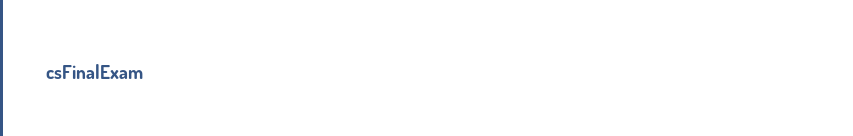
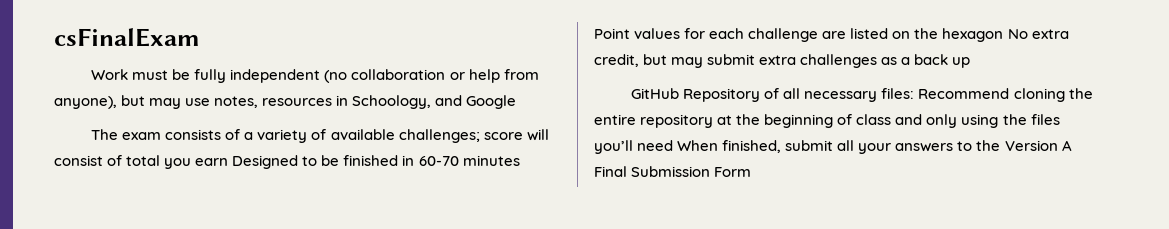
(143, 71) none -> [91,69,539,83] [54,95,517,109] [91,129,549,143] [54,155,520,169] [594,28,1069,42] [594,54,971,68] [631,88,1093,102] [594,114,1060,128] [594,140,1072,154] [594,166,752,177] // Work must be fully independent (no collaboration or help from anyone), but may use notes, resources in Schoology, and Google // The exam consists of a variety of available challenges; score will consist of total you earn Designed to be finished in 60-70 minutes Point values for each challenge are listed on the hexagon No extra credit, but may submit extra challenges as a back up // GitHub Repository of all necessary files: Recommend cloning the entire repository at the beginning of class and only using the files you’ll need When finished, submit all your answers to the Version A Final Submission Form

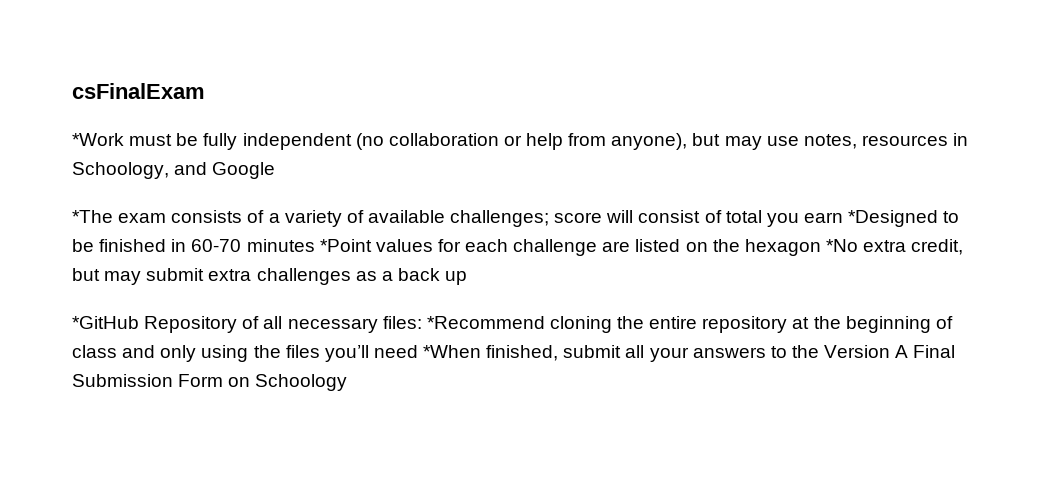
[91,69,129,80] Work -> [72,133,124,146] *Work
[91,129,119,140] The -> [72,210,113,223] *The
[232,155,299,169] Designed -> [848,210,939,227] *Designed
[594,28,630,39] Point -> [319,239,372,252] *Point
[1007,29,1028,39] No -> [825,239,858,252] *No
[631,88,680,99] GitHub -> [72,316,139,329] *GitHub
[918,88,1010,99] Recommend -> [426,316,545,329] *Recommend
[677,140,719,151] When -> [423,345,482,358] *When
(752, 172) none -> [228,374,348,391] on Schoology

